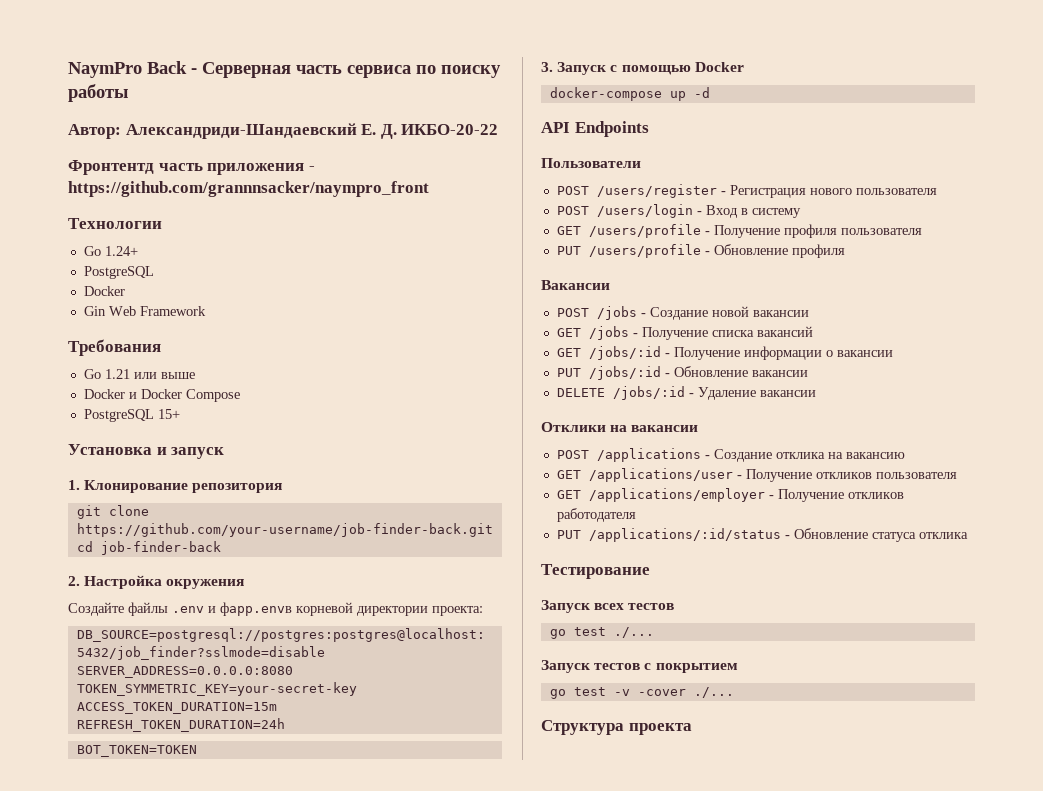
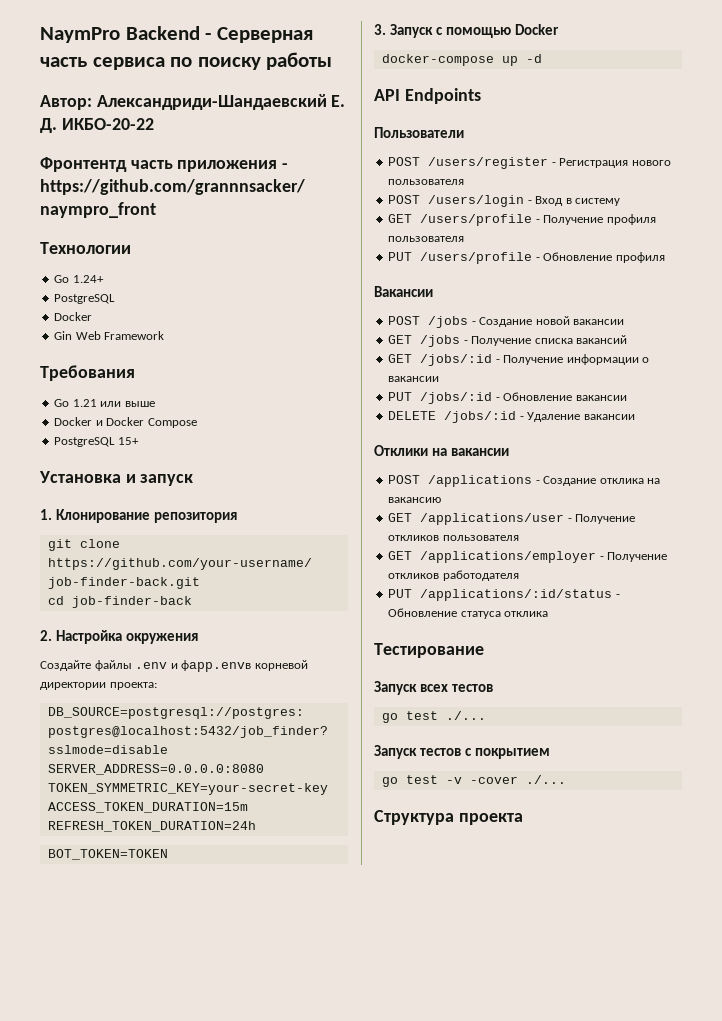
[147,61,187,74] Back -> [125,26,200,40] Backend

